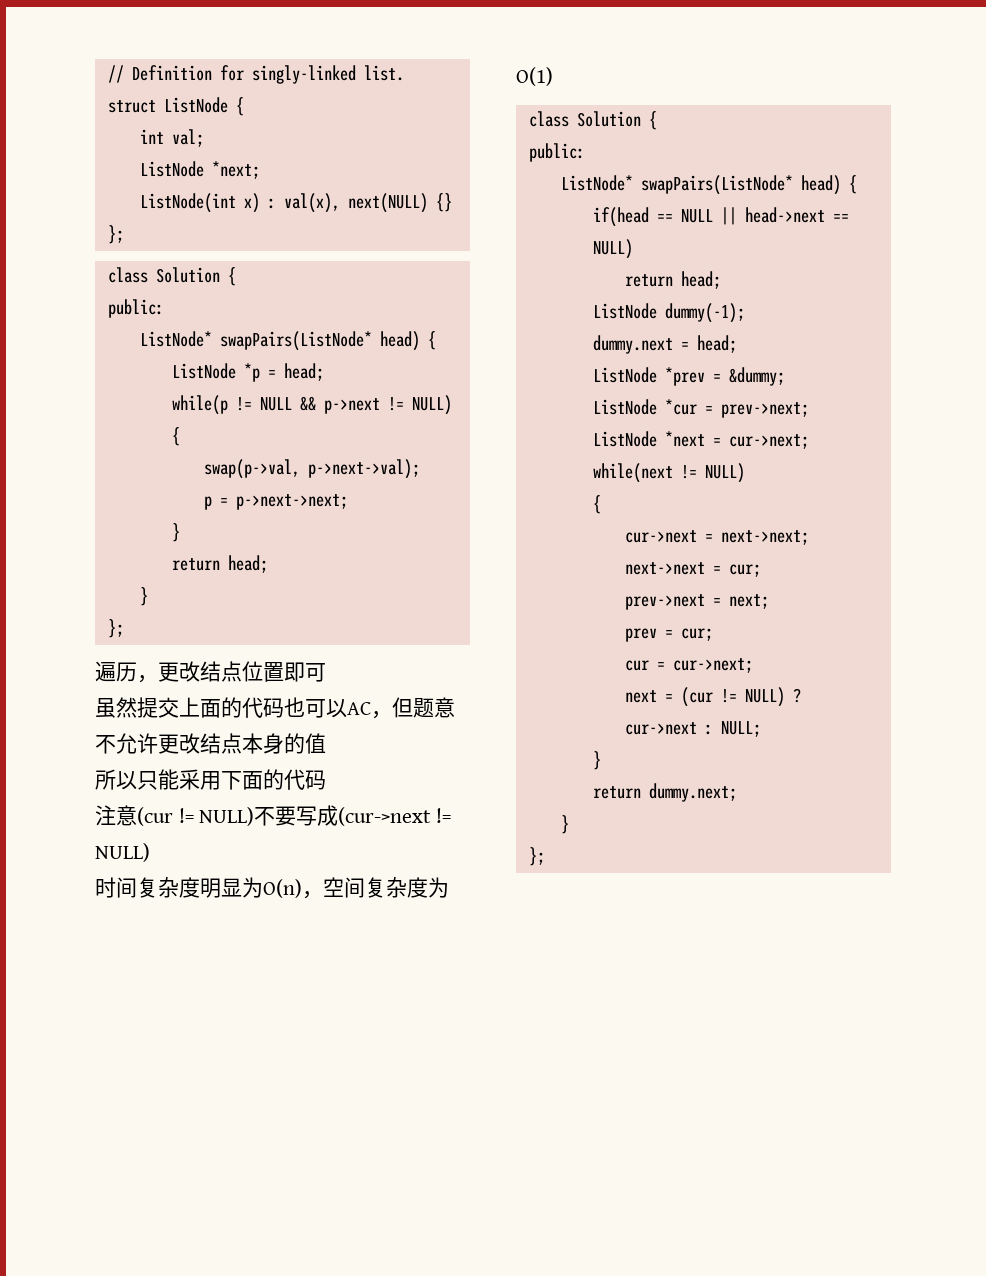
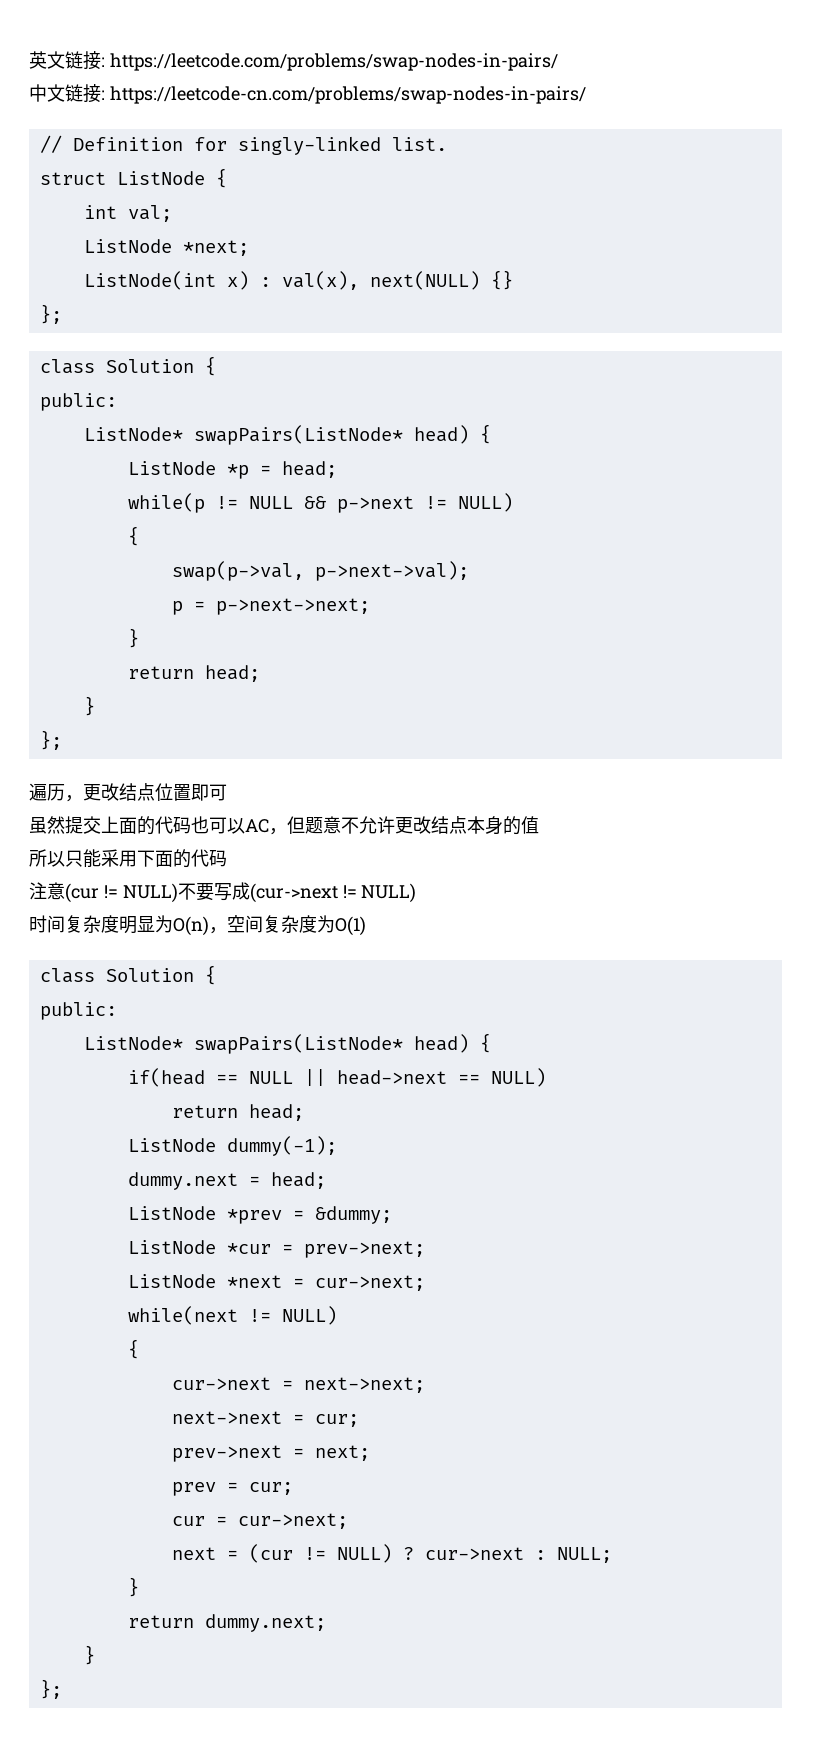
(107, 74) none -> [29,51,558,71] [29,84,586,104] 英文链接: https://leetcode.com/problems/swap-nodes-in-pairs/ // 中文链接: https://leetcode-cn.com/problems/swap-nodes-in-pairs/ //

